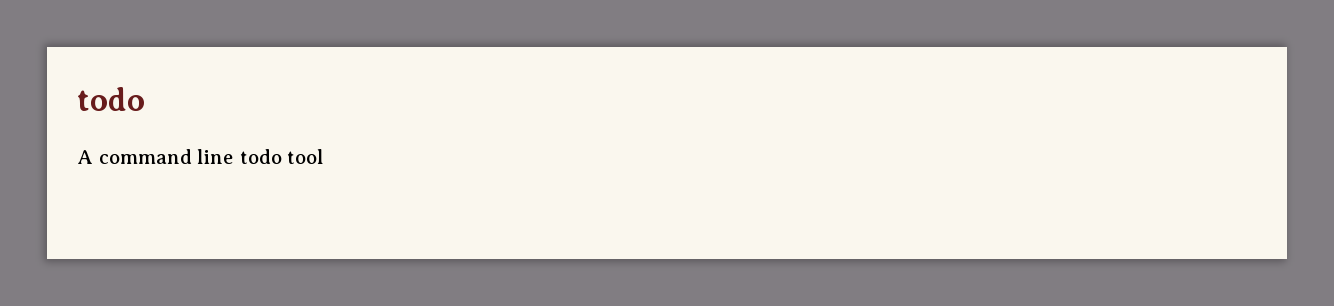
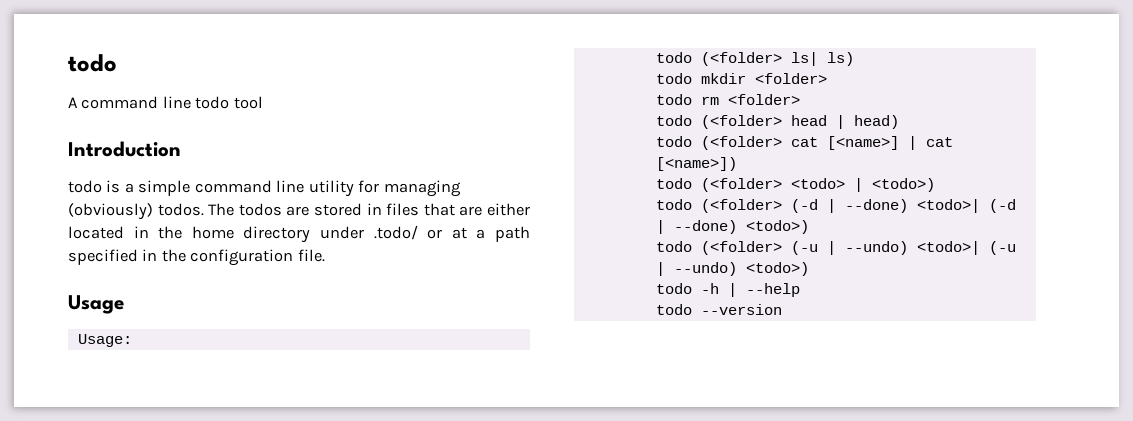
(324, 156) none -> [68,141,181,157] [68,180,461,197] [68,203,531,220] [68,225,531,243] [68,249,325,266] [68,295,124,314] [77,334,132,347] [655,52,854,66] [655,73,827,84] [655,94,800,105] [655,115,899,129] [655,136,953,150] [655,157,737,171] [655,178,935,192] [655,199,1016,213] [655,220,809,234] [655,241,1016,255] [655,262,809,276] [655,283,800,297] [655,304,782,315] // Introduction // todo is a simple command line utility for managing (obviously) todos. The todos are stored in files that are either located in the home directory under .todo/ or at a path specified in the configuration file. // Usage // Usage: // todo (<folder> ls| ls) // todo mkdir <folder> // todo rm <folder> // todo (<folder> head | head) // todo (<folder> cat [<name>] | cat [<name>]) // todo (<folder> <todo> | <todo>) // todo (<folder> (-d | --done) <todo>| (-d | --done) <todo>) // todo (<folder> (-u | --undo) <todo>| (-u | --undo) <todo>) // todo -h | --help // todo --version

